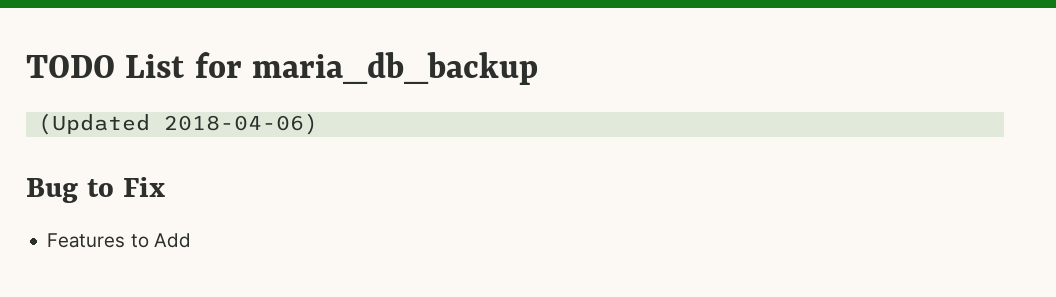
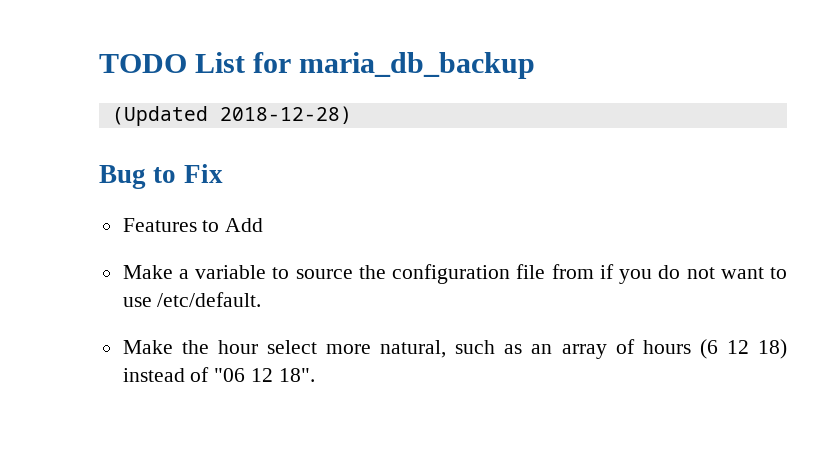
[163,113,318,135] 2018-04-06) -> [219,106,352,124] 2018-12-28)
(191, 240) none -> [122,264,788,284] [122,292,262,307] [122,339,787,359] [122,367,315,382] // Make a variable to source the configuration file from if you do not want to use /etc/default. // Make the hour select more natural, such as an array of hours (6 12 18) instead of "06 12 18".

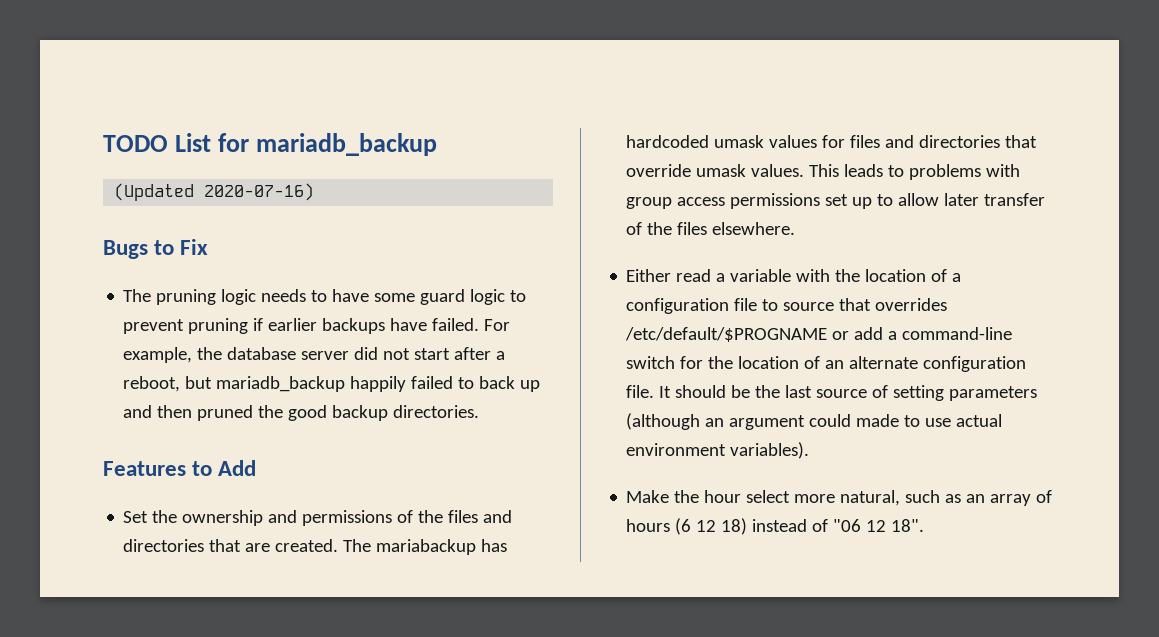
[299,52,536,79] maria_db_backup -> [256,133,438,156] mariadb_backup
[219,106,352,124] [99,165,146,189] 2018-12-28) // Bug -> [204,183,315,201] [103,240,148,259] 2020-07-16) // Bugs
[122,218,264,232] [122,264,788,284] [122,292,262,307] Features to Add // Make a variable to source the configuration file from if you do not want to use /etc/default. -> [123,289,527,305] [123,318,511,334] [123,347,506,363] [123,376,541,392] [123,405,480,421] [103,460,257,476] [123,510,513,526] [123,539,508,555] [626,135,1038,148] [626,164,1021,180] [626,193,1046,209] [626,222,796,235] [626,269,962,282] [626,298,948,314] [625,327,1013,342] [626,356,1027,372] [626,385,1038,401] [626,413,1003,430] [626,442,810,459] The pruning logic needs to have some guard logic to prevent pruning if earlier backups have failed. For example, the database server did not start after a reboot, but mariadb_backup happily failed to back up and then pruned the good backup directories. // Features to Add // Set the ownership and permissions of the files and directories that are created. The mariabackup has hardcoded umask values for files and directories that override umask values. This leads to problems with group access permissions set up to allow later transfer of the files elsewhere. // Either read a variable with the location of a configuration file to source that overrides /etc/default/$PROGNAME or add a command-line switch for the location of an alternate configuration file. It should be the last source of setting parameters (although an argument could made to use actual environment variables).

